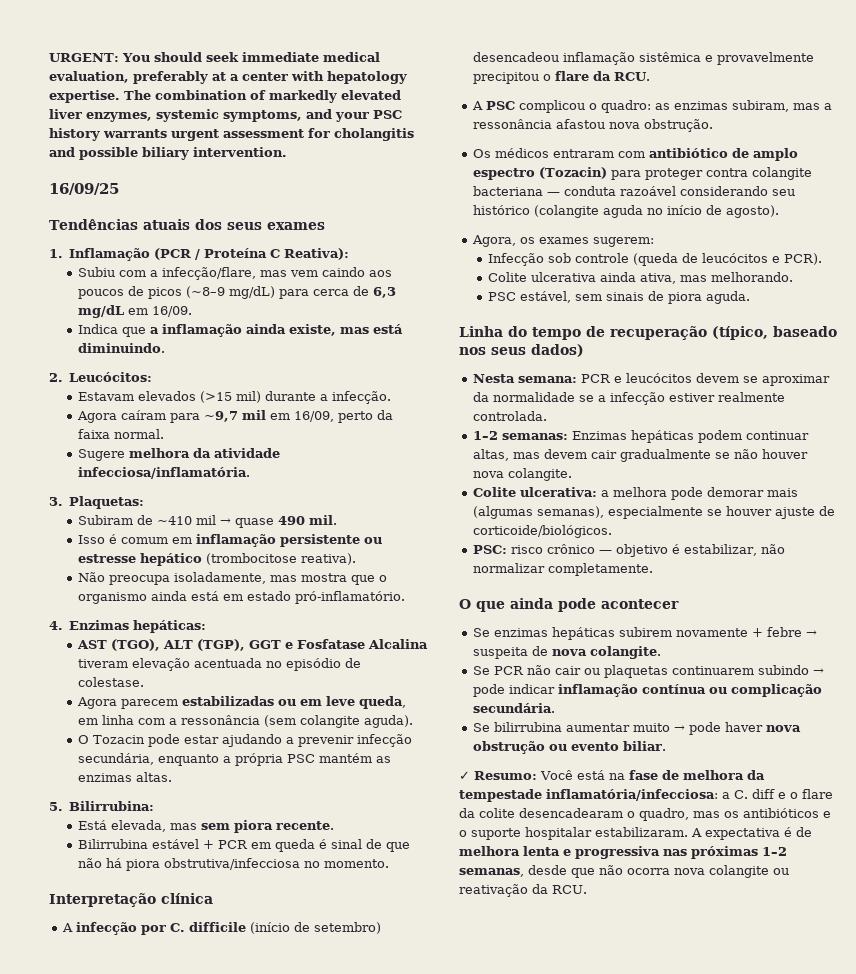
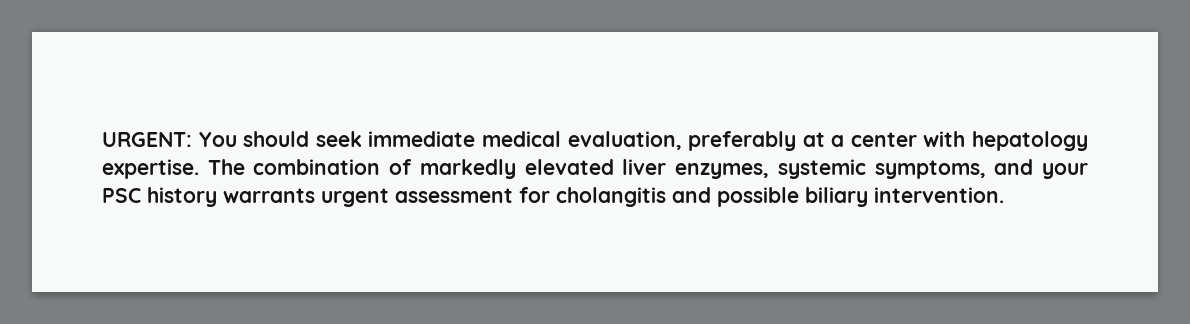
[49,183,119,195] [49,219,325,230] [49,248,350,261] [77,267,392,280] [77,286,396,299] [77,305,192,318] [77,324,403,337] [77,343,165,353] [49,372,153,382] [77,391,391,404] [76,410,393,423] [77,429,164,439] [77,448,280,461] [77,467,250,479] [49,496,145,509] [77,515,337,528] [77,534,382,547] [77,553,356,566] [77,572,387,585] [77,591,405,604] [49,620,207,633] [76,639,428,651] [77,658,361,671] [77,677,144,687] [76,696,406,709] [77,715,413,728] [77,734,412,747] [77,753,391,766] [77,772,172,782] [49,801,155,811] [77,820,334,833] [77,839,410,852] [77,858,389,871] [49,893,213,907] [61,922,381,935] [472,52,814,65] [472,71,650,84] [471,100,832,113] [472,119,713,132] [472,148,798,161] [472,167,812,180] [472,186,795,196] [472,205,779,218] [471,235,654,247] [487,253,822,266] [487,272,793,284] [487,291,750,304] [459,326,837,340] [459,344,584,357] [472,373,830,386] [472,392,785,405] [472,411,547,421] [472,430,809,443] [472,449,808,462] [472,468,572,481] [472,487,798,500] [472,506,835,519] [472,525,612,538] [472,544,785,557] [472,563,653,576] [459,598,679,612] [472,627,817,640] [472,646,661,659] [472,665,824,678] [472,684,822,697] [472,703,555,713] [472,722,801,735] [472,741,666,754] [459,770,765,780] [459,789,833,802] [459,808,831,821] [459,827,812,840] [459,846,787,859] [459,865,789,878] [459,884,587,897] // 16/09/25 // Tendências atuais dos seus exames // 1. Inflamação (PCR / Proteína C Reativa): // Subiu com a infecção/flare, mas vem caindo aos poucos de picos (~8–9 mg/dL) para cerca de 6,3 mg/dL em 16/09. // Indica que a inflamação ainda existe, mas está diminuindo. // 2. Leucócitos: // Estavam elevados (>15 mil) durante a infecção. // Agora caíram para ~9,7 mil em 16/09, perto da faixa normal. // Sugere melhora da atividade infecciosa/inflamatória. // 3. Plaquetas: // Subiram de ~410 mil → quase 490 mil. // Isso é comum em inflamação persistente ou estresse hepático (trombocitose reativa). // Não preocupa isoladamente, mas mostra que o organismo ainda está em estado pró-inflamatório. // 4. Enzimas hepáticas: // AST (TGO), ALT (TGP), GGT e Fosfatase Alcalina tiveram elevação acentuada no episódio de colestase. // Agora parecem estabilizadas ou em leve queda, em linha com a ressonância (sem colangite aguda). // O Tozacin pode estar ajudando a prevenir infecção secundária, enquanto a própria PSC mantém as enzimas altas. // 5. Bilirrubina: // Está elevada, mas sem piora recente. // Bilirrubina estável + PCR em queda é sinal de que não há piora obstrutiva/infecciosa no momento. // Interpretação clínica // A infecção por C. difficile (início de setembro) desencadeou inflamação sistêmica e provavelmente precipitou o flare da RCU. // A PSC complicou o quadro: as enzimas subiram, mas a ressonância afastou nova obstrução. // Os médicos entraram com antibiótico de amplo espectro (Tozacin) para proteger contra colangite bacteriana — conduta razoável considerando seu histórico (colangite aguda no início de agosto). // Agora, os exames sugerem: // Infecção sob controle (queda de leucócitos e PCR). // Colite ulcerativa ainda ativa, mas melhorando. // PSC estável, sem sinais de piora aguda. // Linha do tempo de recuperação (típico, baseado nos seus dados) // Nesta semana: PCR e leucócitos devem se aproximar da normalidade se a infecção estiver realmente controlada. // 1–2 semanas: Enzimas hepáticas podem continuar altas, mas devem cair gradualmente se não houver nova colangite. // Colite ulcerativa: a melhora pode demorar mais (algumas semanas), especialmente se houver ajuste de corticoide/biológicos. // PSC: risco crônico — objetivo é estabilizar, não normalizar completamente. // O que ainda pode acontecer // Se enzimas hepáticas subirem novamente + febre → suspeita de nova colangite. // Se PCR não cair ou plaquetas continuarem subindo → pode indicar inflamação contínua ou complicação secundária. // Se bilirrubina aumentar muito → pode haver nova obstrução ou evento biliar. // ✓ Resumo: Você está na fase de melhora da tempestade inflamatória/infecciosa: a C. diff e o flare da colite desencadearam o quadro, mas os antibióticos e o suporte hospitalar estabilizaram. A expectativa é de melhora lenta e progressiva nas próximas 1–2 semanas, desde que não ocorra nova colangite ou reativação da RCU. -> (1004, 195) none

